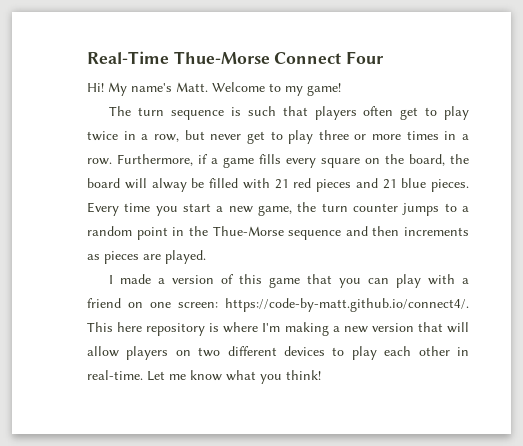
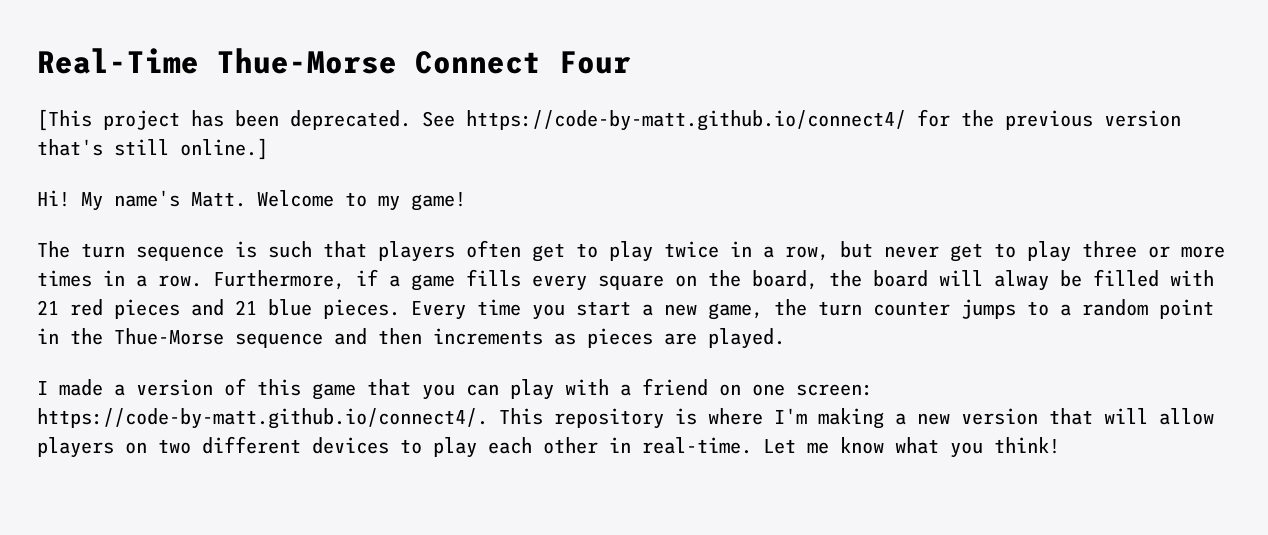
(385, 57) none -> [37,109,1181,131] [37,138,268,160] // [This project has been deprecated. See https://code-by-matt.github.io/connect4/ for the previous version that's still online.]
[117,322,143,332] here -> (543, 416) none

